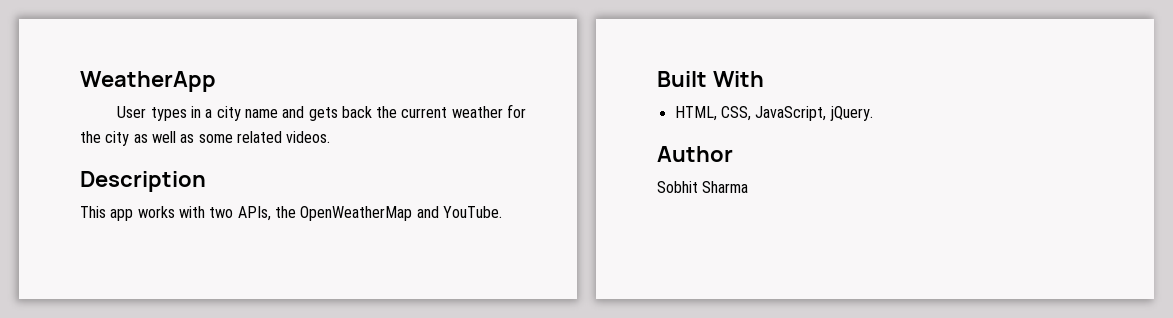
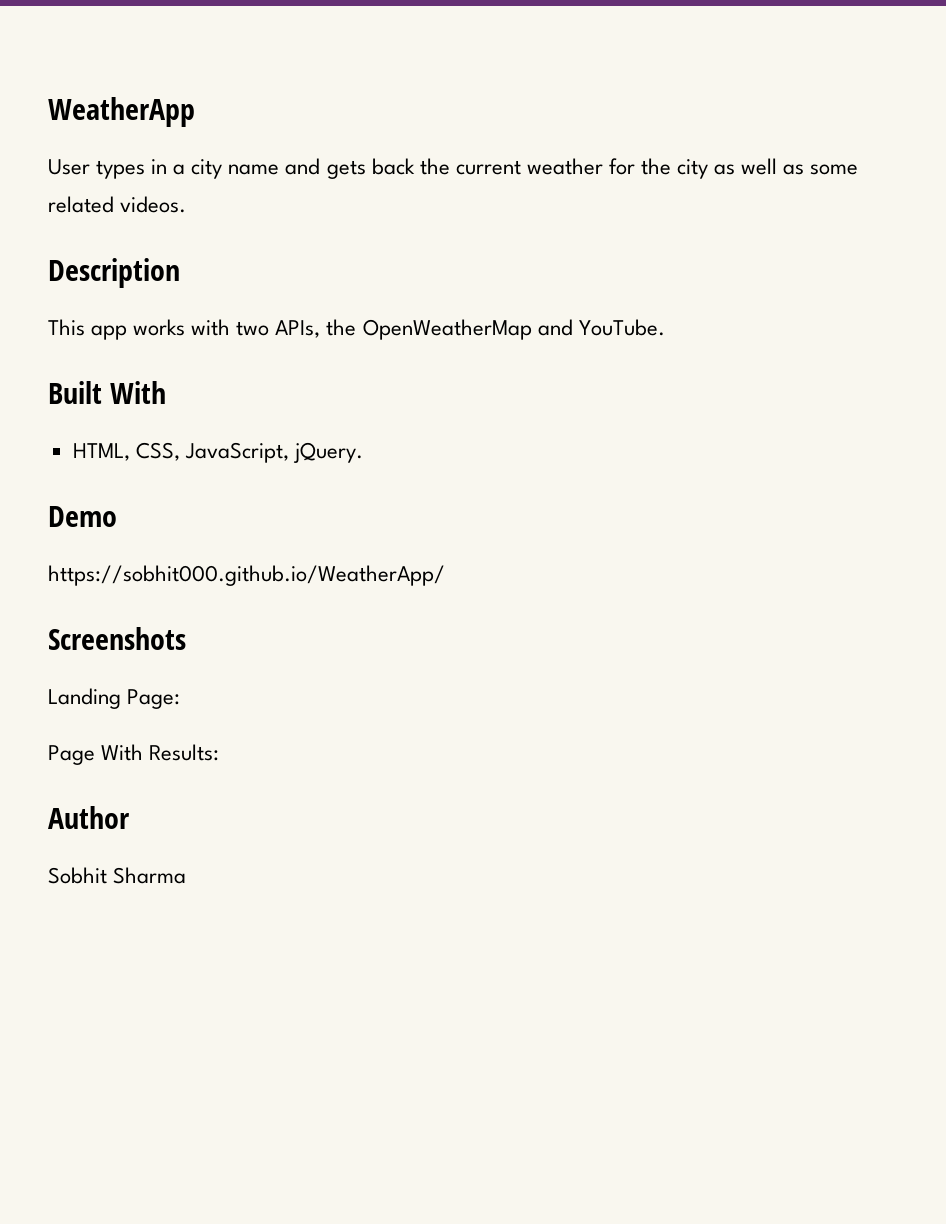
(873, 113) none -> [48,506,117,527] [48,565,445,586] [48,627,186,650] [48,688,181,709] [48,744,220,765] // Demo // https://sobhit000.github.io/WeatherApp/ // Screenshots // Landing Page: // Page With Results:

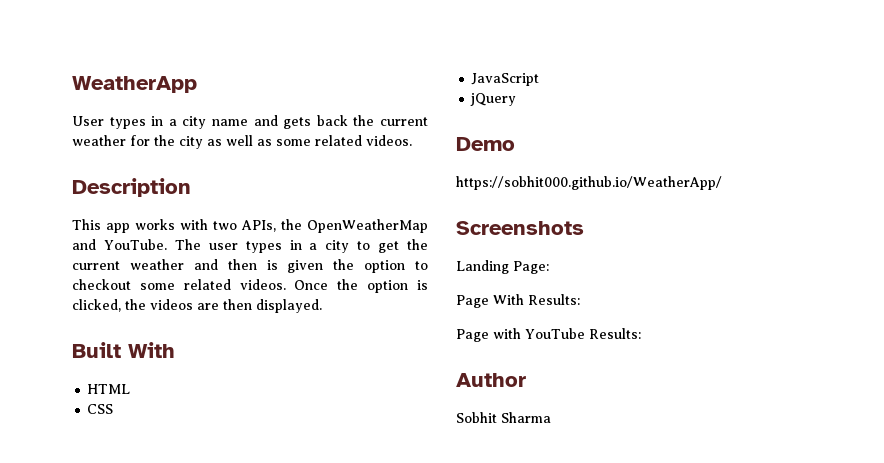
[48,381,166,404] [72,442,363,463] // Built With // HTML, CSS, JavaScript, jQuery. -> [174,239,428,253] [72,259,428,273] [72,279,428,293] [72,299,322,313] [72,342,175,358] [87,384,131,394] [87,404,114,414] [471,73,540,86] [470,93,517,106] The user types in a city to get the current weather and then is given the option to checkout some related videos. Once the option is clicked, the videos are then displayed. // Built With // HTML // CSS // JavaScript // jQuery
(220, 752) none -> [456,328,641,342] // Page with YouTube Results:

